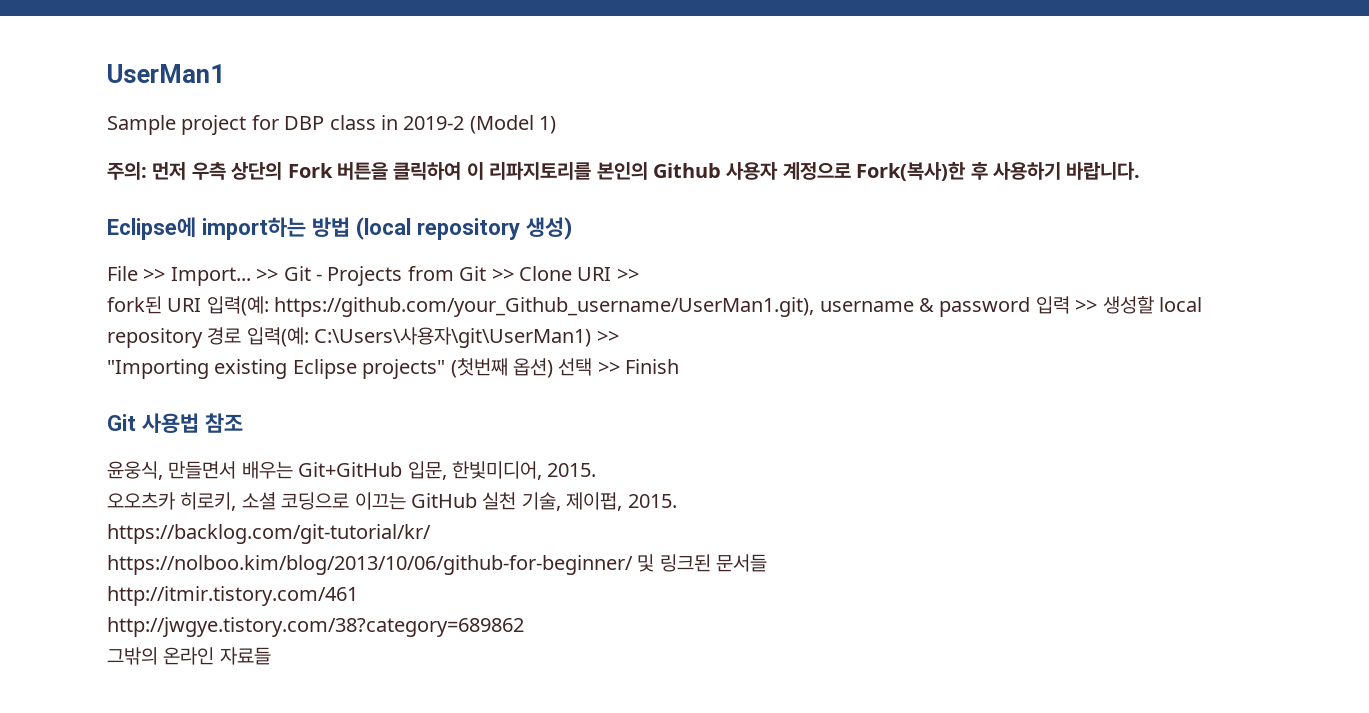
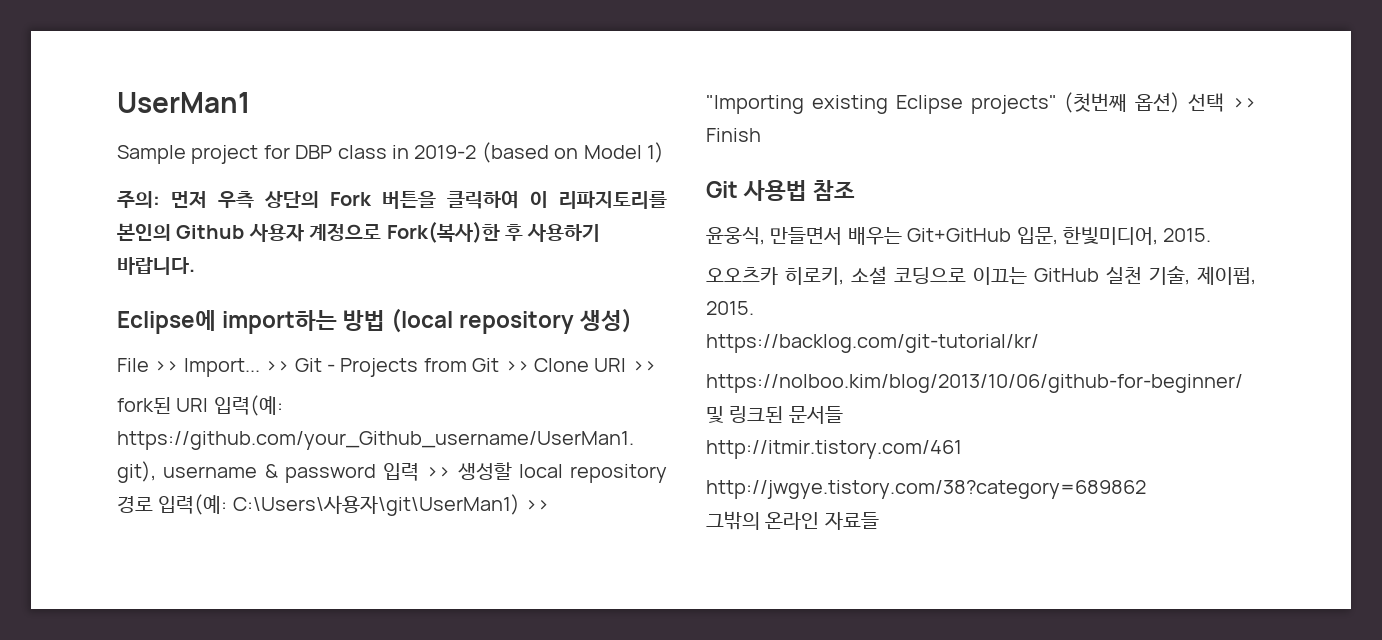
[469,115,534,134] (Model -> [481,142,642,163] (based on Model

